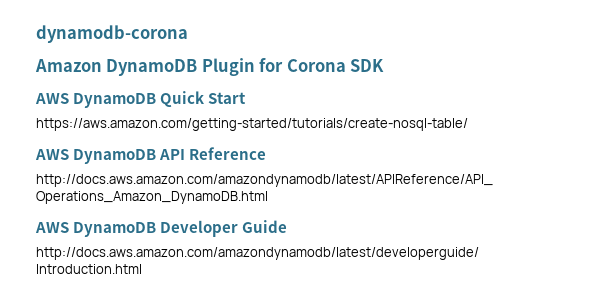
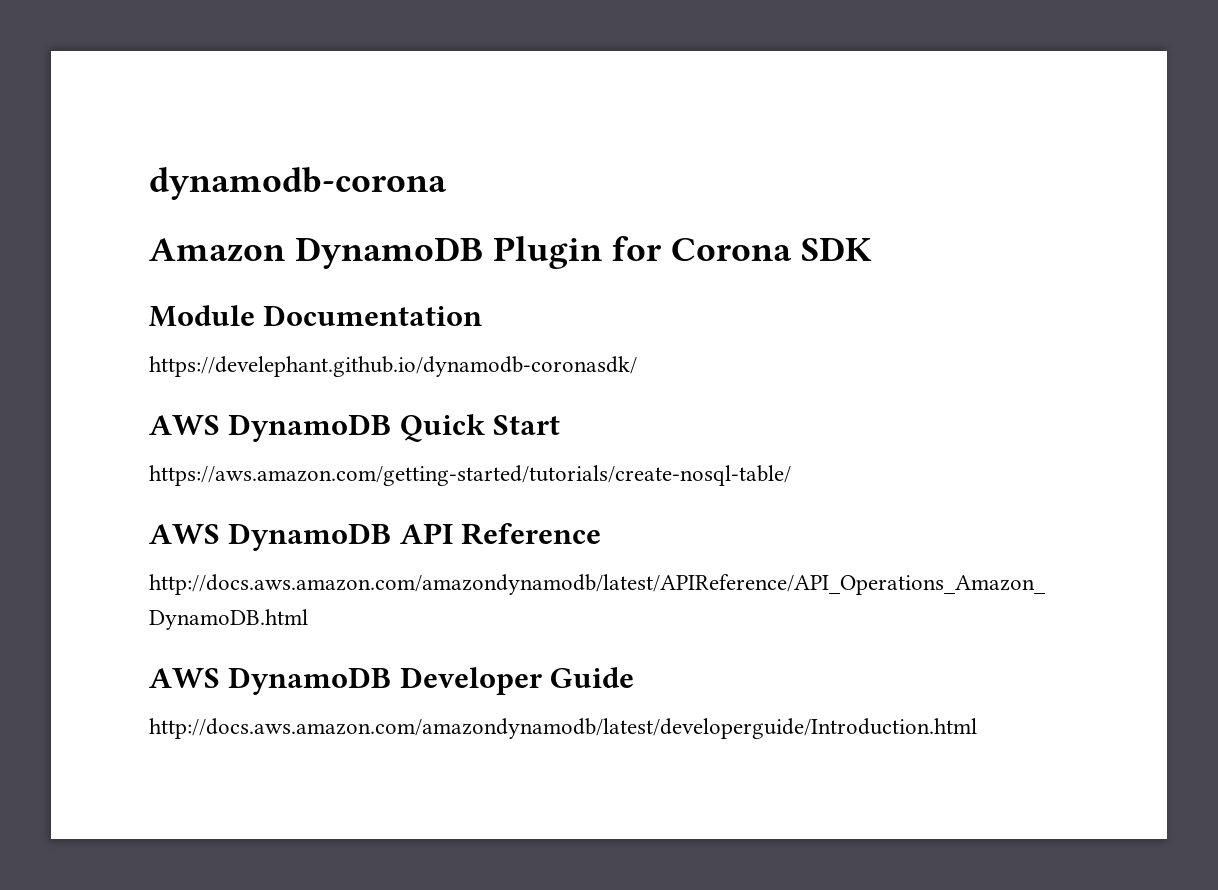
(385, 65) none -> [149,305,483,327] [149,356,637,377] // Module Documentation // https://develephant.github.io/dynamodb-coronasdk/

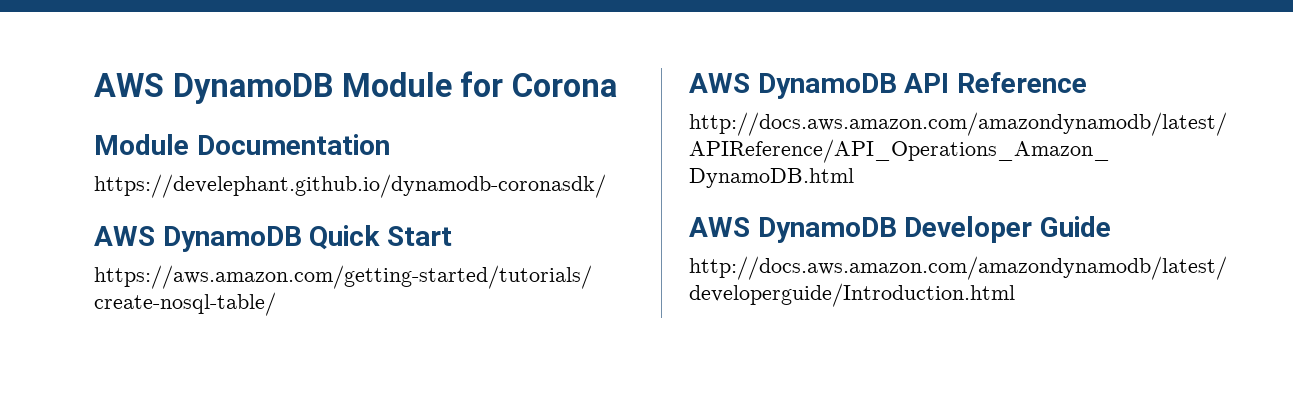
[149,167,447,200] [149,236,603,269] dynamodb-corona // Amazon DynamoDB Plugin -> [94,72,452,104] AWS DynamoDB Module
[800,237,872,261] SDK -> (618, 85) none

